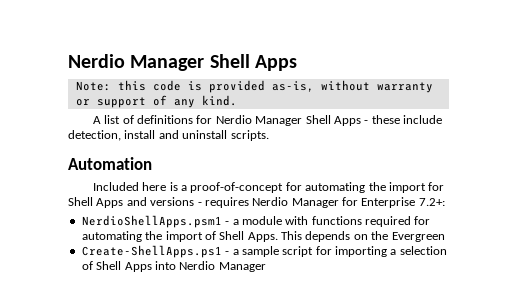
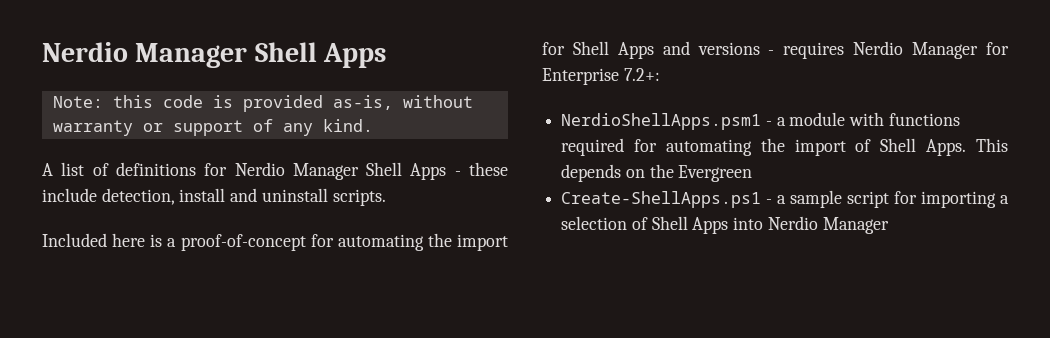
[68,157,152,170] // Automation -> (386, 197) none

